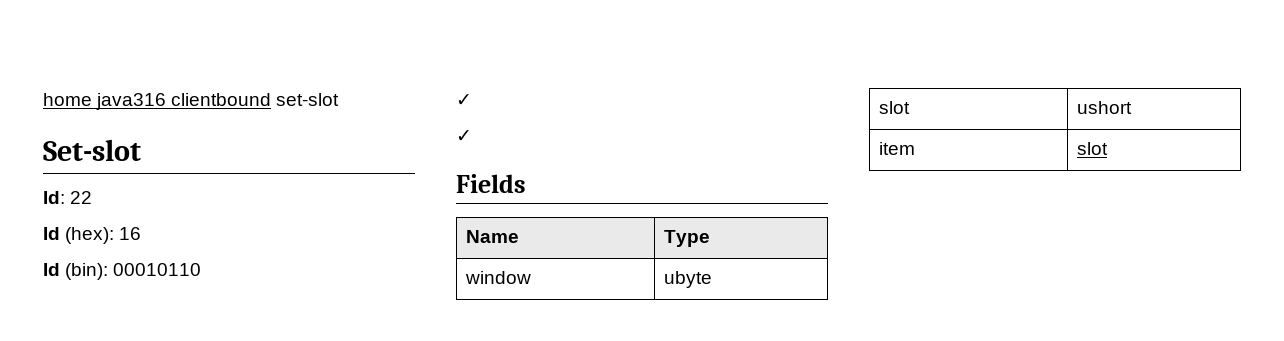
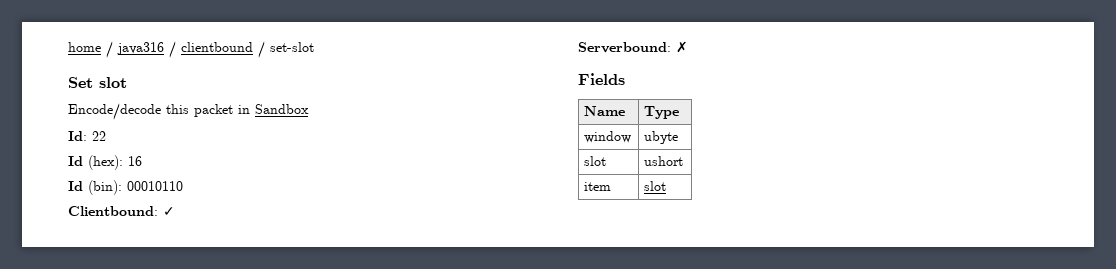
[96,93,340,110] [43,139,141,161] java316 clientbound set-slot // Set-slot -> [106,41,314,58] [68,77,127,88] [68,103,309,120] / java316 / clientbound / set-slot // Set slot // Encode/decode this packet in Sandbox
[456,94,472,106] [456,130,472,142] ✓ // ✓ -> [68,206,175,216] [578,41,688,53] Clientbound: ✓ // Serverbound: ✗

